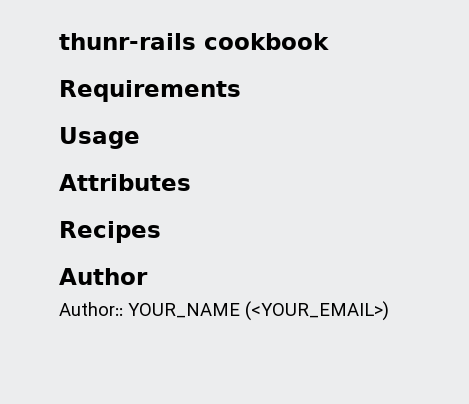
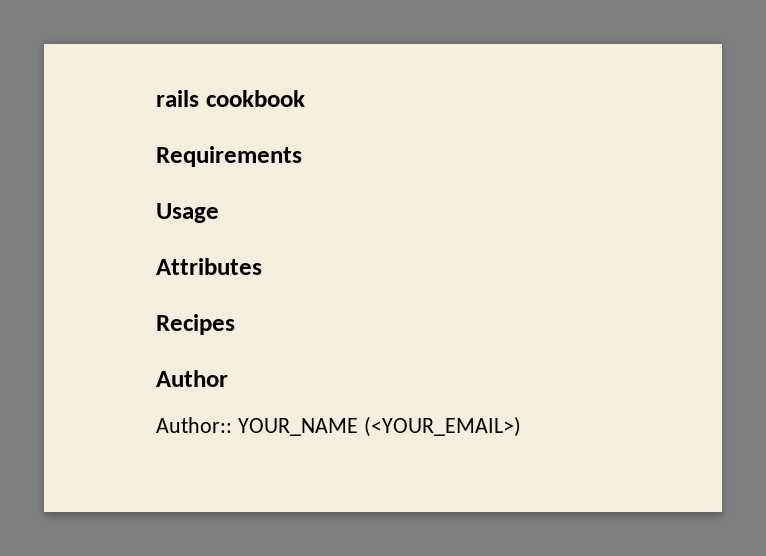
[59,33,196,50] thunr-rails -> [156,90,199,107] rails

